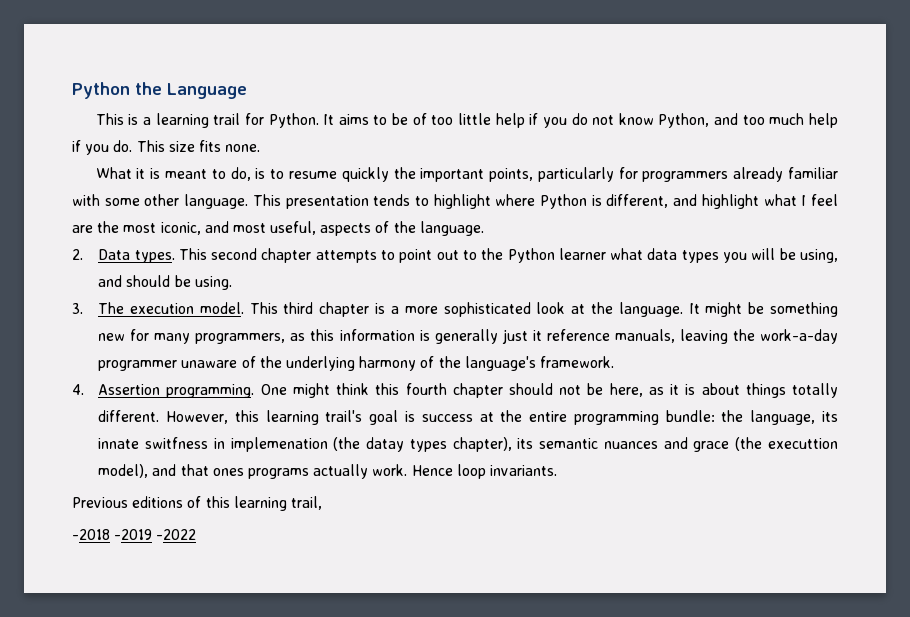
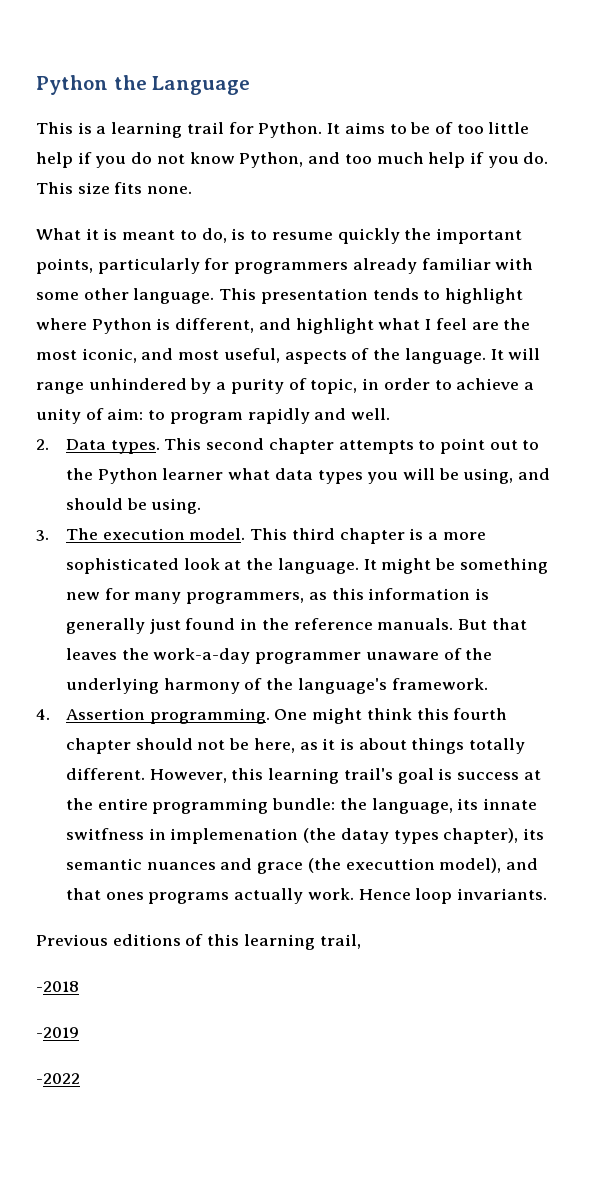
(484, 228) none -> [490,348,541,360] [36,378,534,394] [36,408,391,424] It will range unhindered by a purity of topic, in order to achieve a unity of aim: to program rapidly and well.
[532,329,728,344] it reference manuals, leaving -> [185,618,527,630] [65,648,117,660] found in the reference manuals. But that leaves
(110, 534) none -> (79, 986) //
(153, 534) none -> (79, 1032) //

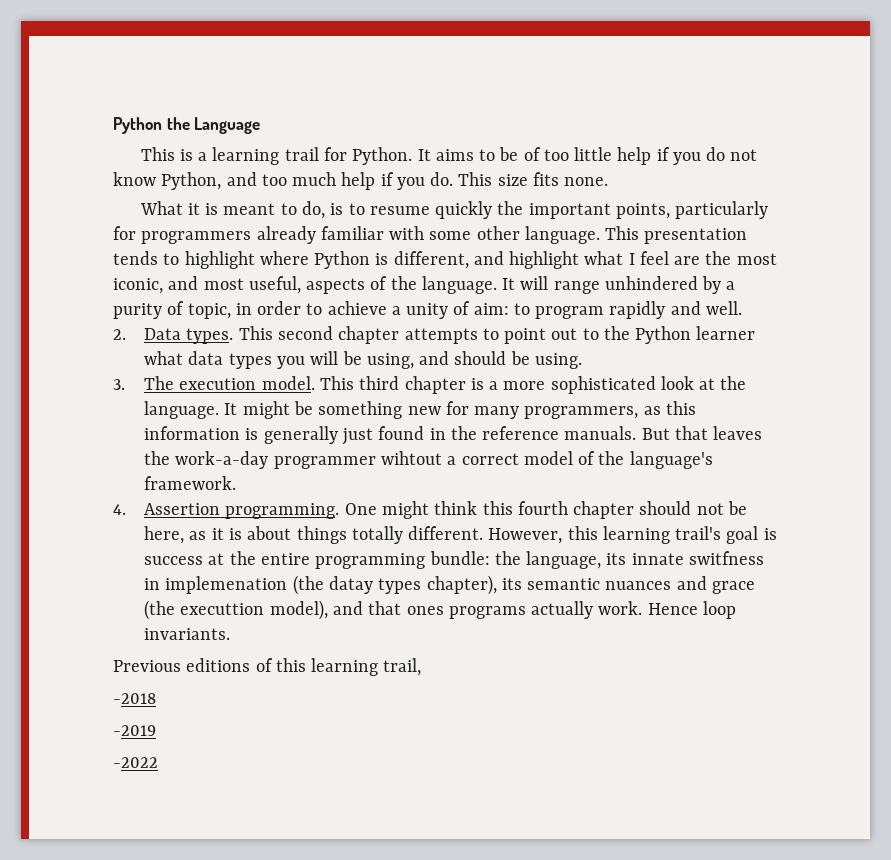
[365,648,493,660] [65,678,240,694] unaware of the underlying harmony -> [381,451,573,465] wihtout a correct model

